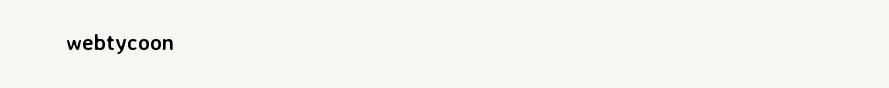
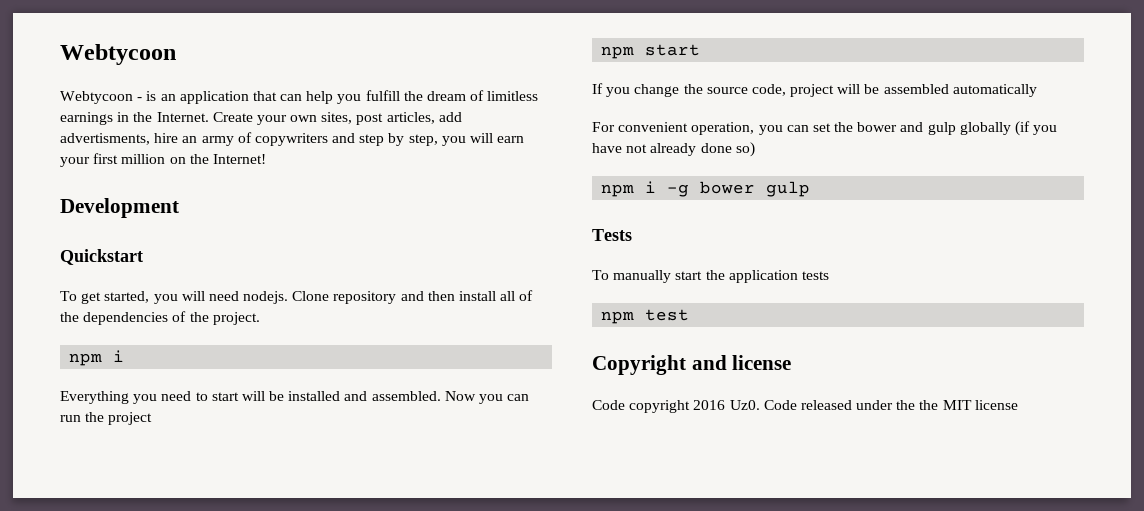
[66,34,174,54] webtycoon -> [60,44,176,65] [60,90,539,104] [60,112,462,125] [60,132,525,146] [60,153,266,167] [60,198,179,218] [60,249,143,265] [60,290,534,304] [60,311,260,325] [69,350,125,366] [60,391,530,404] [60,412,153,425] [601,44,701,59] [592,83,1037,97] [592,121,1058,136] [592,142,755,157] [601,181,811,197] [592,229,632,241] [592,270,829,283] [601,309,690,324] [592,355,792,375] [592,400,1018,413] Webtycoon // Webtycoon - is an application that can help you fulfill the dream of limitless earnings in the Internet. Create your own sites, post articles, add advertisments, hire an army of copywriters and step by step, you will earn your first million on the Internet! // Development // Quickstart // To get started, you will need nodejs. Clone repository and then install all of the dependencies of the project. // npm i // Everything you need to start will be installed and assembled. Now you can run the project // npm start // If you change the source code, project will be assembled automatically // For convenient operation, you can set the bower and gulp globally (if you have not already done so) // npm i -g bower gulp // Tests // To manually start the application tests // npm test // Copyright and license // Code copyright 2016 Uz0. Code released under the the MIT license

